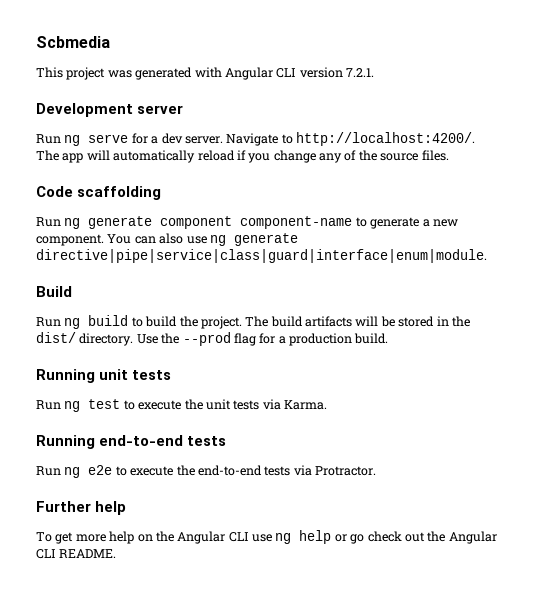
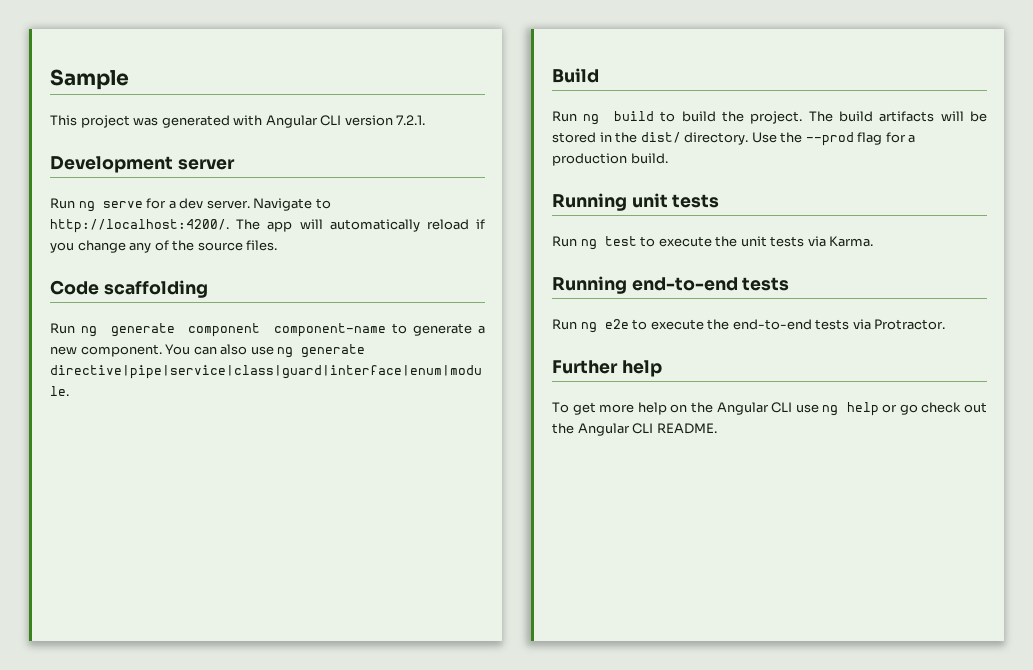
[36,36,110,48] Scbmedia -> [50,69,129,90] Sample

